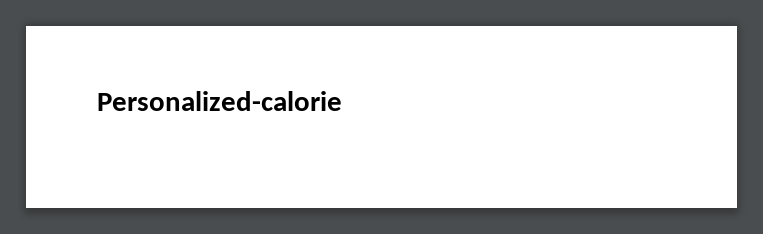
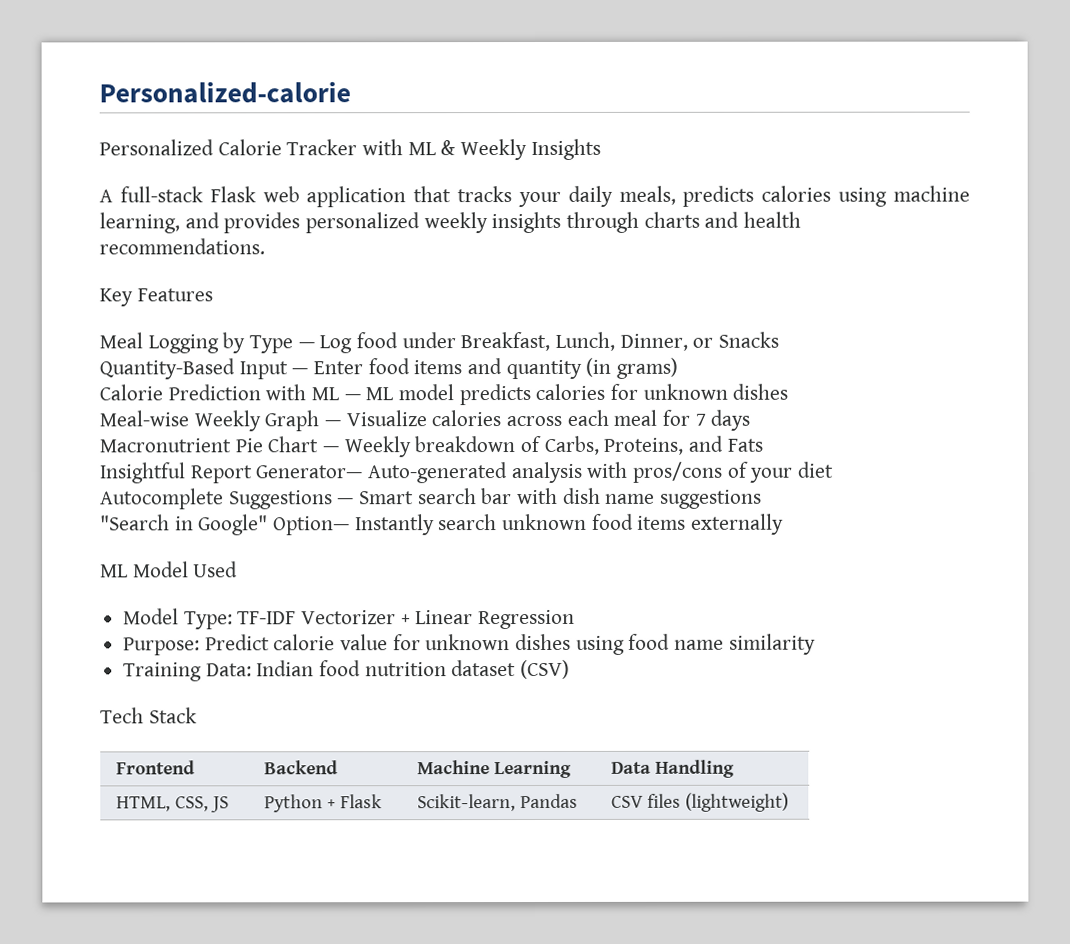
(342, 101) none -> [99,138,601,161] [99,185,970,208] [99,211,802,234] [99,238,265,255] [99,288,213,307] [99,331,780,354] [99,357,679,380] [99,383,789,406] [99,409,751,432] [99,435,763,458] [99,461,835,484] [100,487,763,510] [100,513,785,536] [100,561,239,578] [123,608,576,630] [123,633,816,656] [123,659,571,682] [100,707,197,724] [115,760,195,775] [263,760,338,775] [416,760,573,779] [610,759,736,778] [115,796,230,813] [263,794,383,813] [416,793,579,812] [610,792,790,812] // Personalized Calorie Tracker with ML & Weekly Insights // A full-stack Flask web application that tracks your daily meals, predicts calories using machine learning, and provides personalized weekly insights through charts and health recommendations. // Key Features // Meal Logging by Type — Log food under Breakfast, Lunch, Dinner, or Snacks // Quantity-Based Input — Enter food items and quantity (in grams) // Calorie Prediction with ML — ML model predicts calories for unknown dishes // Meal-wise Weekly Graph — Visualize calories across each meal for 7 days // Macronutrient Pie Chart — Weekly breakdown of Carbs, Proteins, and Fats // Insightful Report Generator— Auto-generated analysis with pros/cons of your diet // Autocomplete Suggestions — Smart search bar with dish name suggestions // "Search in Google" Option— Instantly search unknown food items externally // ML Model Used // Model Type: TF-IDF Vectorizer + Linear Regression // Purpose: Predict calorie value for unknown dishes using food name similarity // Training Data: Indian food nutrition dataset (CSV) // Tech Stack // Frontend | Backend | Machine Learning | Data Handling // HTML, CSS, JS | Python + Flask | Scikit-learn, Pandas | CSV files (lightweight)

